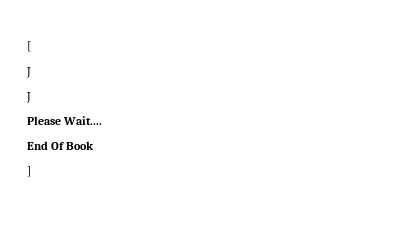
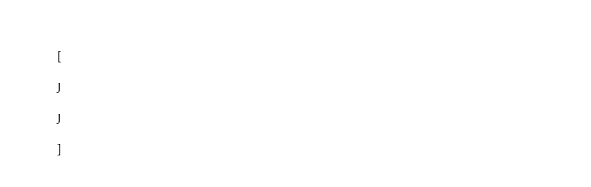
[27,116,103,125] [27,141,95,150] // Please Wait.... // End Of Book -> (61, 119) none

